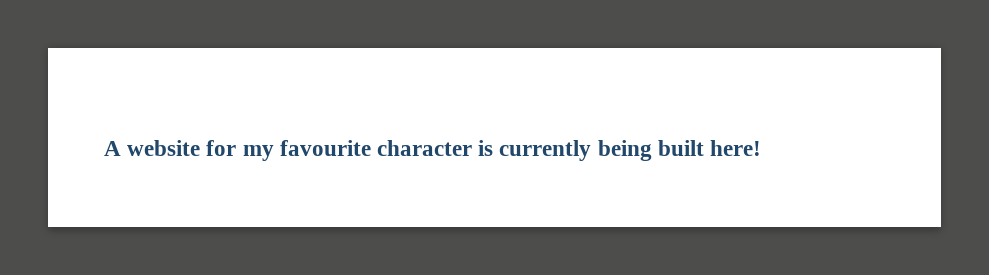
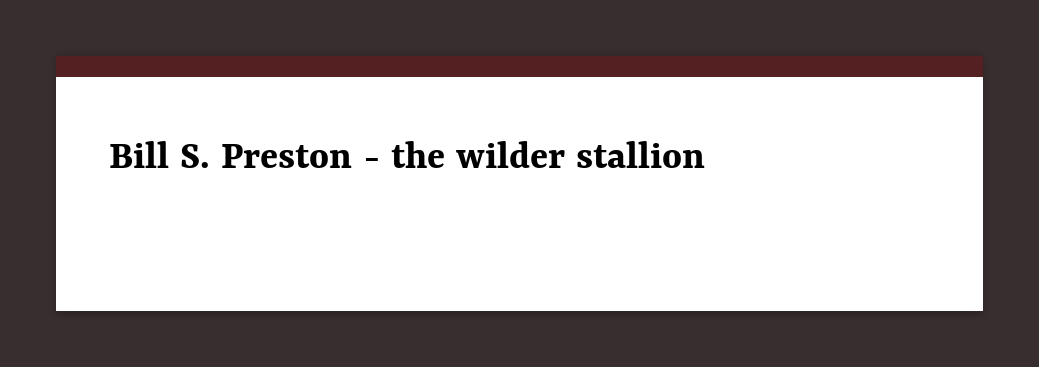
[104,140,762,161] A website for my favourite character is currently being built here! -> [109,141,706,168] Bill S. Preston - the wilder stallion

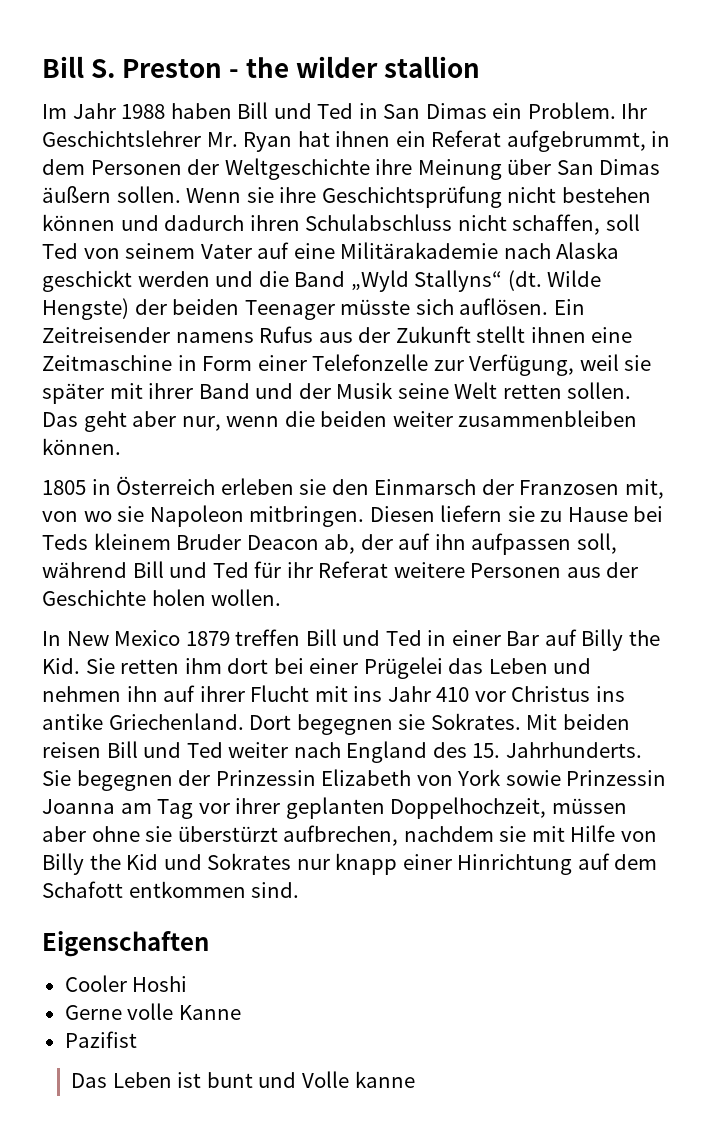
(706, 154) none -> [42,102,648,119] [42,130,671,152] [42,158,661,180] [42,186,651,208] [42,214,640,235] [42,242,620,259] [42,270,602,292] [42,298,585,320] [42,326,633,343] [42,354,652,376] [42,382,632,404] [42,410,638,432] [42,438,121,455] [42,476,664,499] [42,505,664,527] [42,533,617,555] [42,561,639,578] [42,589,282,606] [42,629,660,651] [42,657,592,679] [42,685,625,702] [42,713,630,735] [42,741,642,763] [42,769,667,791] [42,797,627,819] [42,825,657,846] [42,853,658,875] [42,881,300,898] [42,931,209,957] [64,975,188,992] [64,1003,241,1020] [64,1031,137,1048] [71,1071,415,1088] // Im Jahr 1988 haben Bill und Ted in San Dimas ein Problem. Ihr Geschichtslehrer Mr. Ryan hat ihnen ein Referat aufgebrummt, in dem Personen der Weltgeschichte ihre Meinung über San Dimas äußern sollen. Wenn sie ihre Geschichtsprüfung nicht bestehen können und dadurch ihren Schulabschluss nicht schaffen, soll Ted von seinem Vater auf eine Militärakademie nach Alaska geschickt werden und die Band „Wyld Stallyns“ (dt. Wilde Hengste) der beiden Teenager müsste sich auflösen. Ein Zeitreisender namens Rufus aus der Zukunft stellt ihnen eine Zeitmaschine in Form einer Telefonzelle zur Verfügung, weil sie später mit ihrer Band und der Musik seine Welt retten sollen. Das geht aber nur, wenn die beiden weiter zusammenbleiben können. // 1805 in Österreich erleben sie den Einmarsch der Franzosen mit, von wo sie Napoleon mitbringen. Diesen liefern sie zu Hause bei Teds kleinem Bruder Deacon ab, der auf ihn aufpassen soll, während Bill und Ted für ihr Referat weitere Personen aus der Geschichte holen wollen. // In New Mexico 1879 treffen Bill und Ted in einer Bar auf Billy the Kid. Sie retten ihm dort bei einer Prügelei das Leben und nehmen ihn auf ihrer Flucht mit ins Jahr 410 vor Christus ins antike Griechenland. Dort begegnen sie Sokrates. Mit beiden reisen Bill und Ted weiter nach England des 15. Jahrhunderts. Sie begegnen der Prinzessin Elizabeth von York sowie Prinzessin Joanna am Tag vor ihrer geplanten Doppelhochzeit, müssen aber ohne sie überstürzt aufbrechen, nachdem sie mit Hilfe von Billy the Kid und Sokrates nur knapp einer Hinrichtung auf dem Schafott entkommen sind. // Eigenschaften // Cooler Hoshi // Gerne volle Kanne // Pazifist // Das Leben ist bunt und Volle kanne

